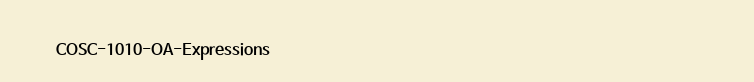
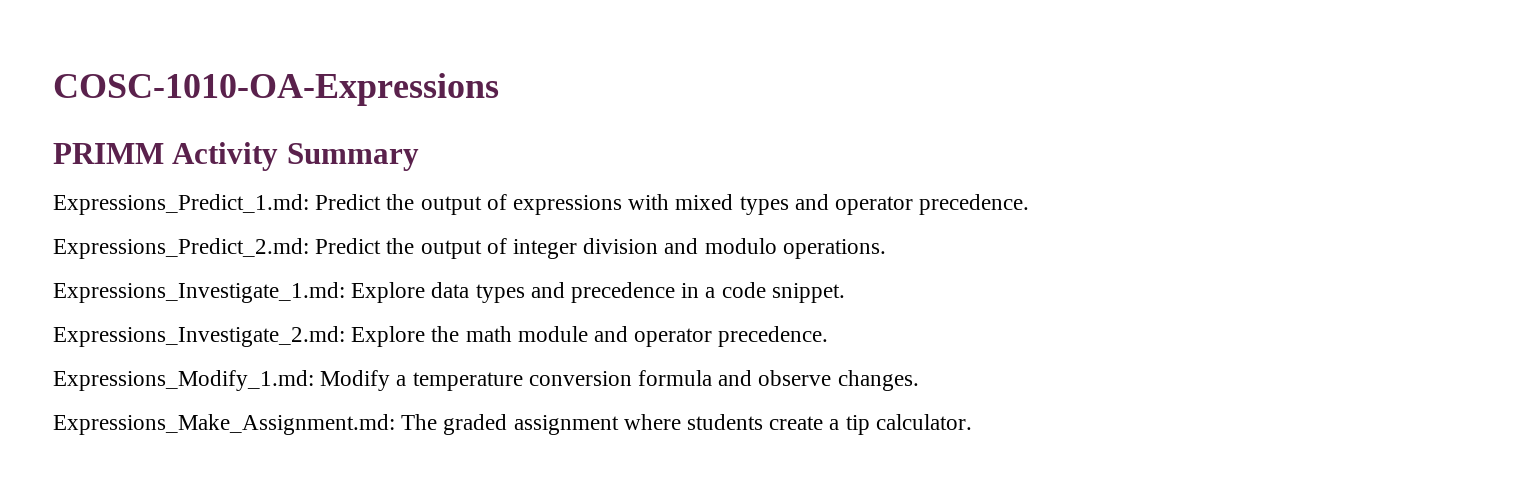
(270, 51) none -> [53,142,419,171] [53,194,1030,215] [53,238,886,259] [53,282,845,303] [53,326,829,347] [53,370,919,391] [53,414,972,435] // PRIMM Activity Summary // Expressions_Predict_1.md: Predict the output of expressions with mixed types and operator precedence. // Expressions_Predict_2.md: Predict the output of integer division and modulo operations. // Expressions_Investigate_1.md: Explore data types and precedence in a code snippet. // Expressions_Investigate_2.md: Explore the math module and operator precedence. // Expressions_Modify_1.md: Modify a temperature conversion formula and observe changes. // Expressions_Make_Assignment.md: The graded assignment where students create a tip calculator.

